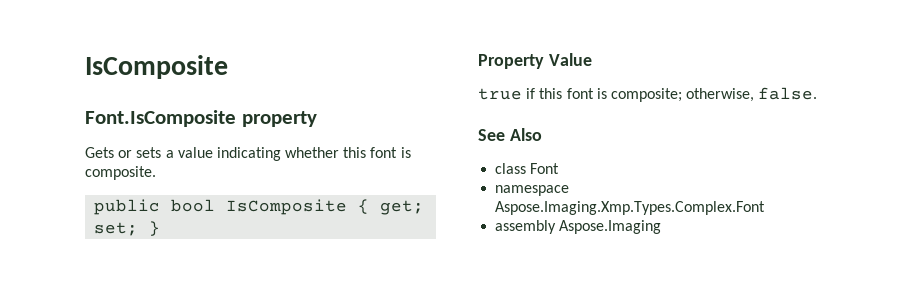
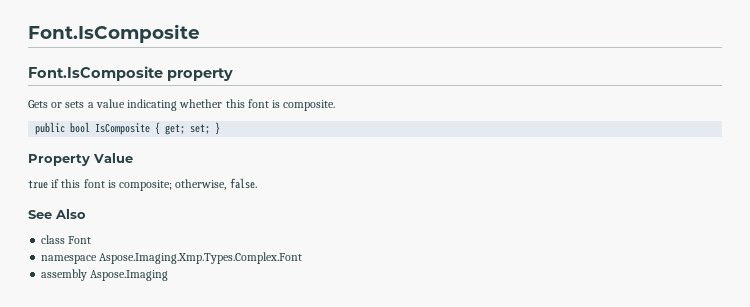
[85,55,228,79] IsComposite -> [28,24,200,43] Font.IsComposite

